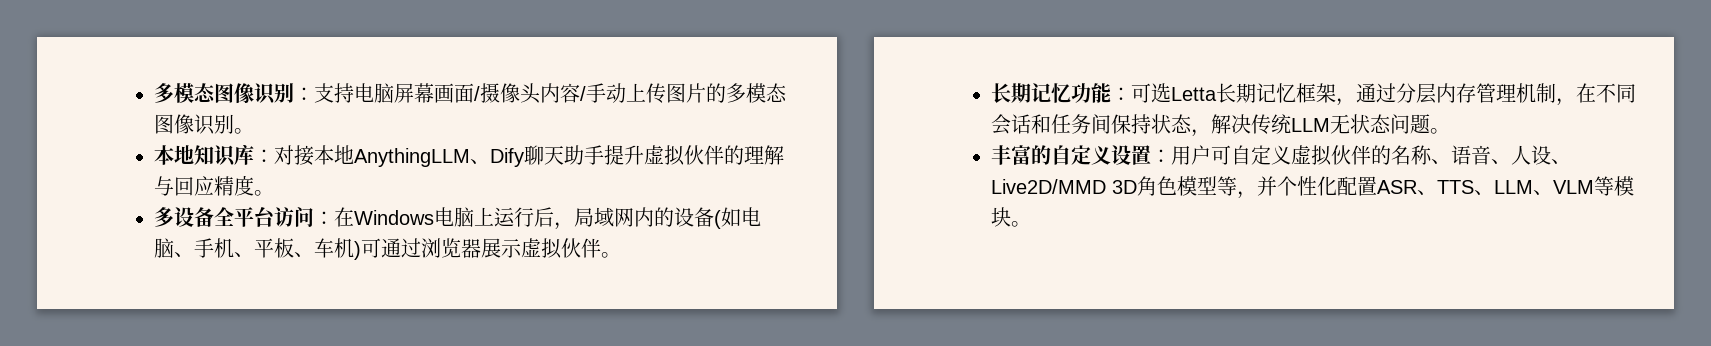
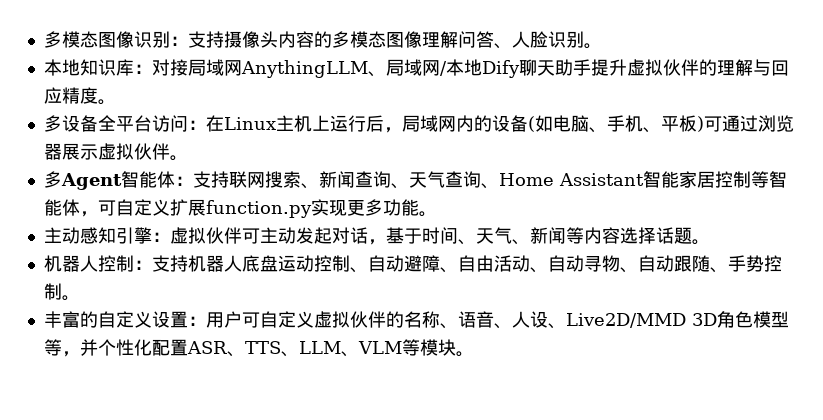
[354,83,787,104] [154,114,194,134] 电脑屏幕画面/摄像头内容/手动上传图片的多模态图像 -> [223,31,548,49] 摄像头内容的多模态图像理解问答、人脸
[314,145,490,167] 本地AnythingLLM、 -> [187,59,482,78] 局域网AnythingLLM、局域网/本地
[354,207,474,227] Windows电脑 -> [223,115,312,132] Linux主机
[294,238,354,258] 、车机 -> (697, 123) none
[991,83,1636,106] [991,114,1430,137] 长期记忆功能：可选Letta长期记忆框架，通过分层内存管理机制，在不同会话和任务间保持状态，解决传统LLM无状态问题 -> [43,171,787,190] [43,199,437,218] [43,227,710,245] [43,255,782,273] [43,283,62,300] 多Agent智能体：支持联网搜索、新闻查询、天气查询、Home Assistant智能家居控制等智能体，可自定义扩展function.py实现更多功能。 // 主动感知引擎：虚拟伙伴可主动发起对话，基于时间、天气、新闻等内容选择话题。 // 机器人控制：支持机器人底盘运动控制、自动避障、自由活动、自动寻物、自动跟随、手势控制

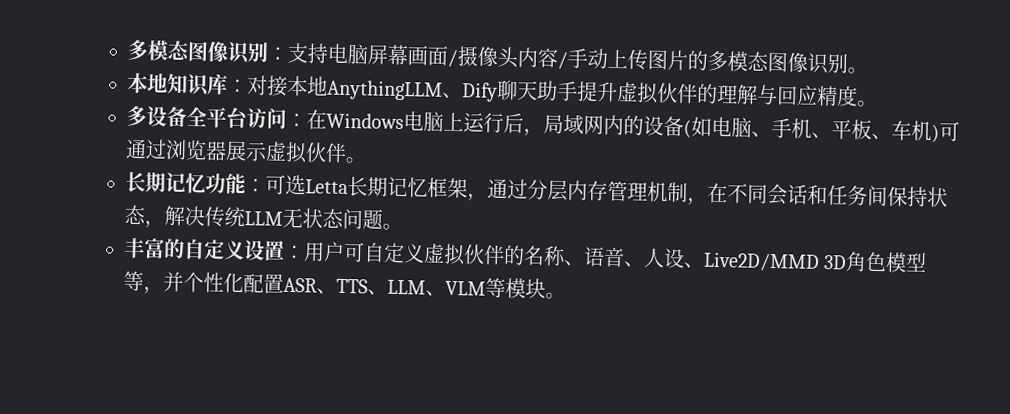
[223,31,548,49] 摄像头内容的多模态图像理解问答、人脸 -> [327,43,808,73] 电脑屏幕画面/摄像头内容/手动上传图片的多模态图像
[187,59,482,78] 局域网AnythingLLM、局域网/本地 -> [287,75,463,101] 本地AnythingLLM、
[223,115,312,132] Linux主机 -> [326,111,444,132] Windows电脑
(697, 123) none -> [871,120,932,142] 、车机
[43,171,787,190] [43,199,437,218] [43,227,710,245] [43,255,782,273] [43,283,62,300] 多Agent智能体：支持联网搜索、新闻查询、天气查询、Home Assistant智能家居控制等智能体，可自定义扩展function.py实现更多功能。 // 主动感知引擎：虚拟伙伴可主动发起对话，基于时间、天气、新闻等内容选择话题。 // 机器人控制：支持机器人底盘运动控制、自动避障、自由活动、自动寻物、自动跟随、手势控制 -> [125,171,948,208] [124,204,383,230] 长期记忆功能：可选Letta长期记忆框架，通过分层内存管理机制，在不同会话和任务间保持状态，解决传统LLM无状态问题

